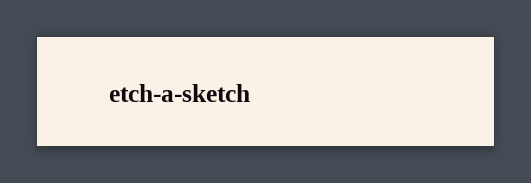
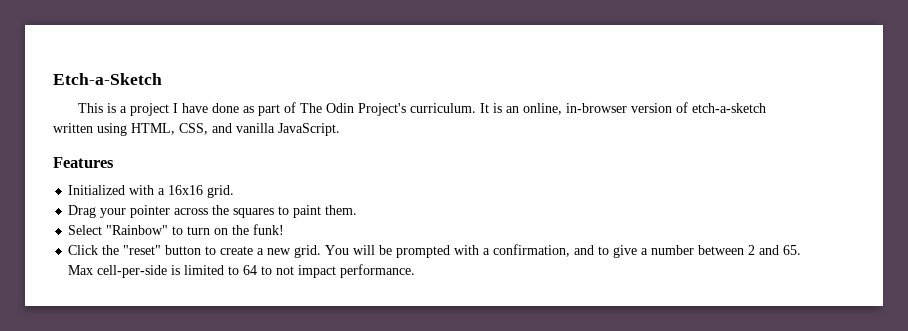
[109,84,250,102] etch-a-sketch -> [53,73,162,85] [78,102,767,116] [53,123,340,136] [53,157,114,168] [68,185,235,198] [68,205,358,218] [68,224,285,235] [68,244,802,258] [68,264,416,278] Etch-a-Sketch // This is a project I have done as part of The Odin Project's curriculum. It is an online, in-browser version of etch-a-sketch written using HTML, CSS, and vanilla JavaScript. // Features // Initialized with a 16x16 grid. // Drag your pointer across the squares to paint them. // Select "Rainbow" to turn on the funk! // Click the "reset" button to create a new grid. You will be prompted with a confirmation, and to give a number between 2 and 65. Max cell-per-side is limited to 64 to not impact performance.

